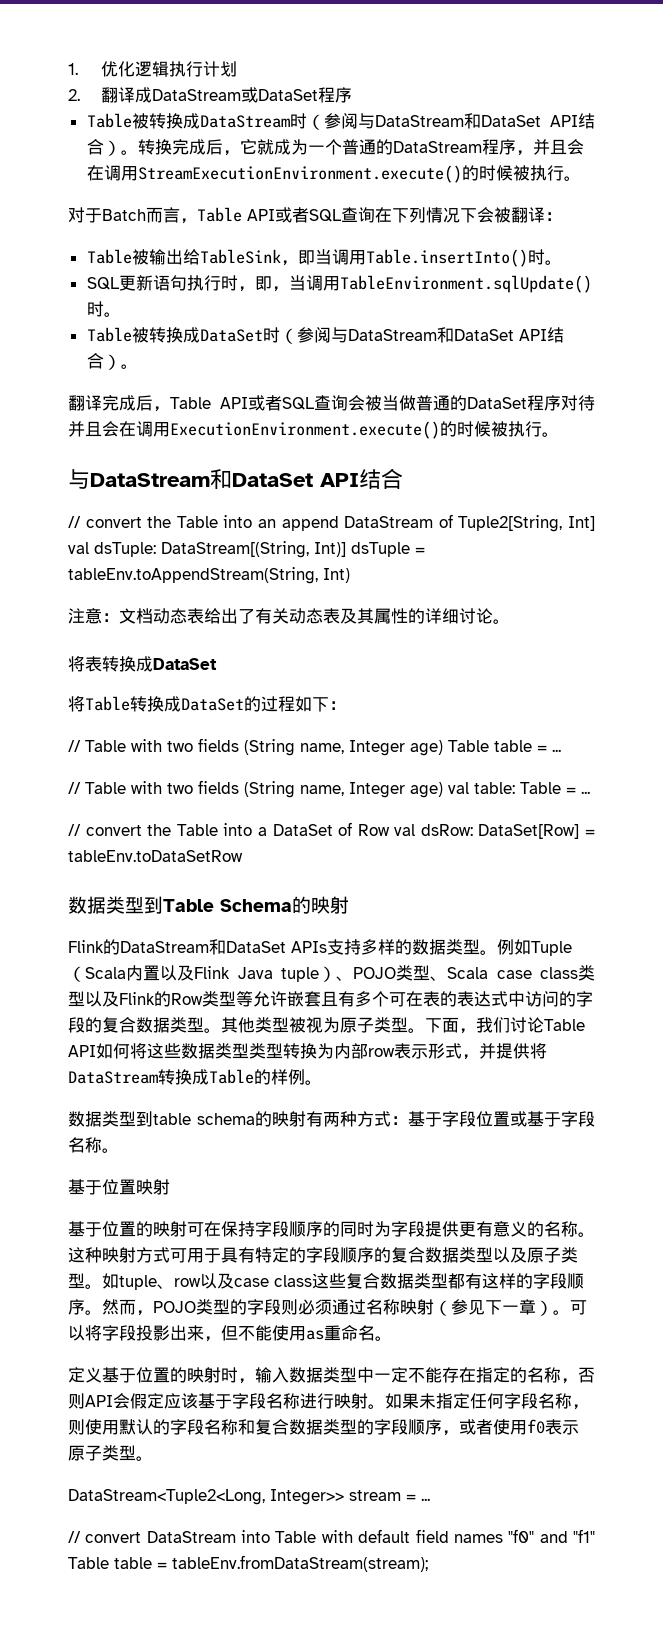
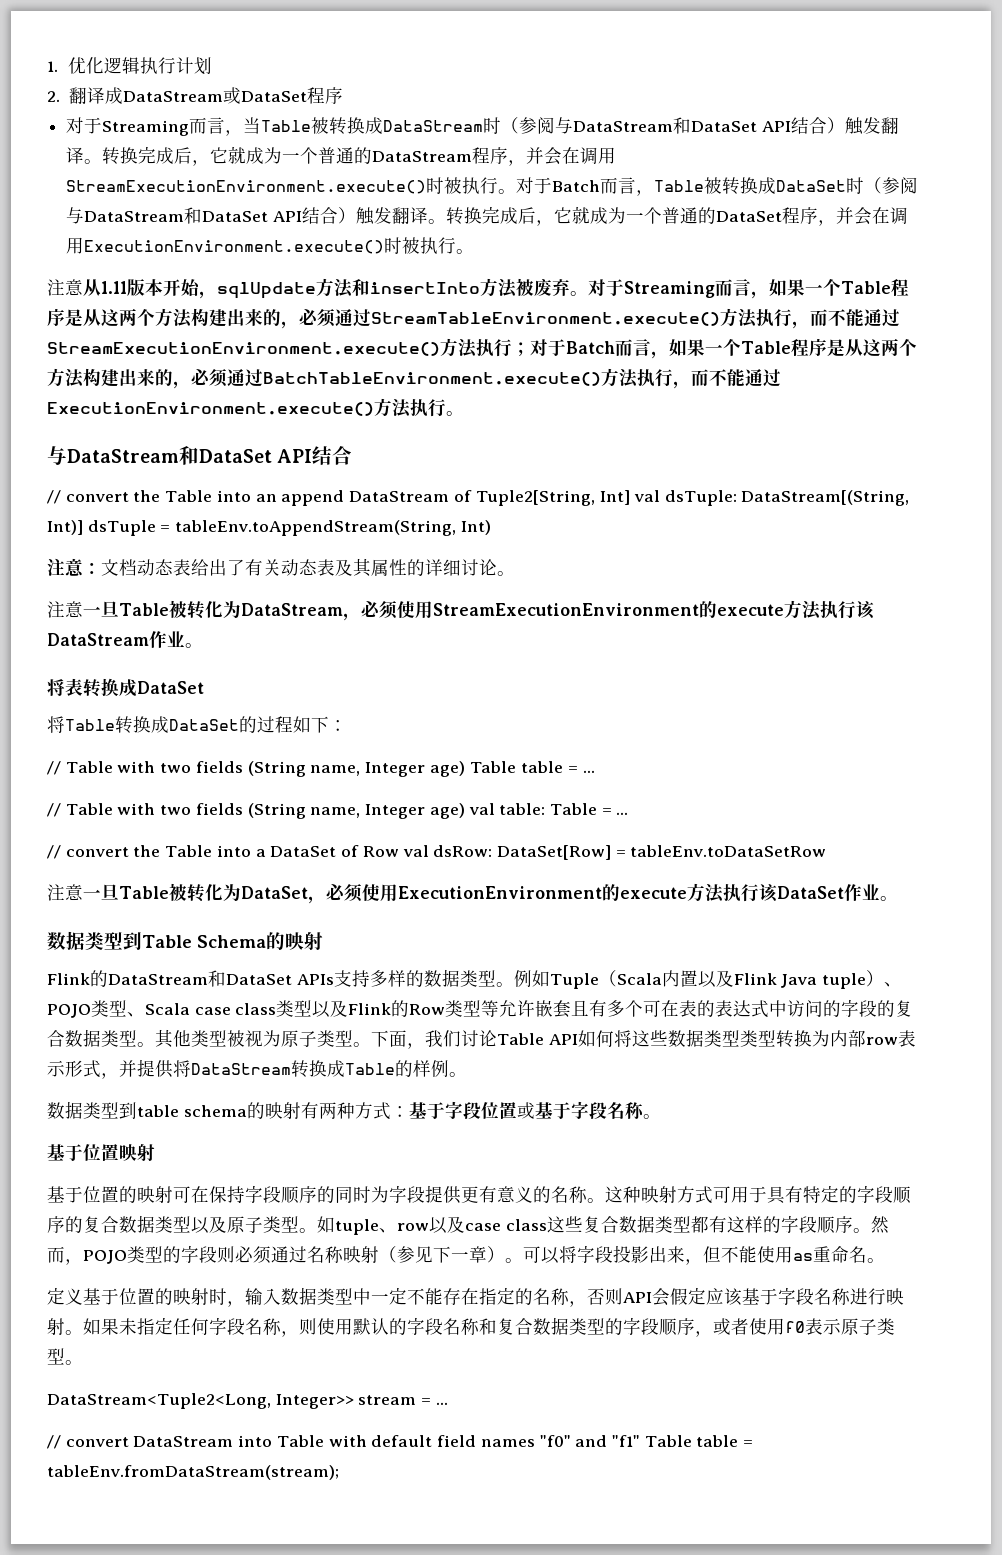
(352, 95) none -> [66,117,262,136] 对于Streaming而言，当
(121, 148) none -> [844,117,899,135] [66,147,85,164] 触发翻译
[549,139,567,155] 且 -> (545, 155) none
[461,165,581,181] 的时候被执行。 // -> [426,177,517,194] 时被执行。
[247,207,562,223] [86,249,562,267] [86,275,592,293] [86,301,121,317] [86,327,132,342] API或者SQL查询在下列情况下会被翻译： // Table被输出给TableSink，即当调用Table.insertInto()时。 // SQL更新语句执行时，即，当调用TableEnvironment.sqlUpdate()时。 // Table -> (705, 186) none
[120,364,138,369] [68,395,416,412] 。 // 翻译完成后，Table API或者SQL查询会被当做 -> [355,206,662,226] 触发翻译。转换完成后，它就成为一个
[561,395,595,411] [68,421,102,437] 对待并且 -> [817,207,854,226] ，并
[440,421,508,437] 的时候被 -> [384,237,475,254] [47,278,909,299] [47,308,900,329] [47,338,917,359] [47,368,781,389] [47,398,411,418] 时被执行。 // 注意从1.11版本开始，sqlUpdate方法和insertInto方法被废弃。对于Streaming而言，如果一个Table程序是从这两个方法构建出来的，必须通过StreamTableEnvironment.execute()方法执行，而不能通过StreamExecutionEnvironment.execute()方法执行；对于Batch而言，如果一个Table程序是从这两个方法构建出来的，必须通过BatchTableEnvironment.execute()方法执行，而不能通过ExecutionEnvironment.execute()方法
(510, 621) none -> [47,600,875,621] [47,631,203,648] // 注意一旦Table被转化为DataStream，必须使用StreamExecutionEnvironment的execute方法执行该DataStream作业。
(243, 856) none -> [47,883,898,904] // 注意一旦Table被转化为DataSet，必须使用ExecutionEnvironment的execute方法执行该DataSet作业。

